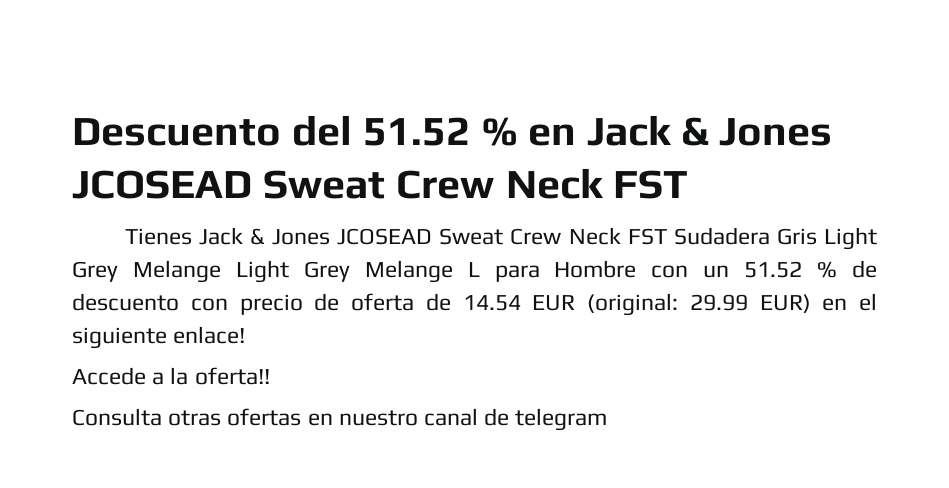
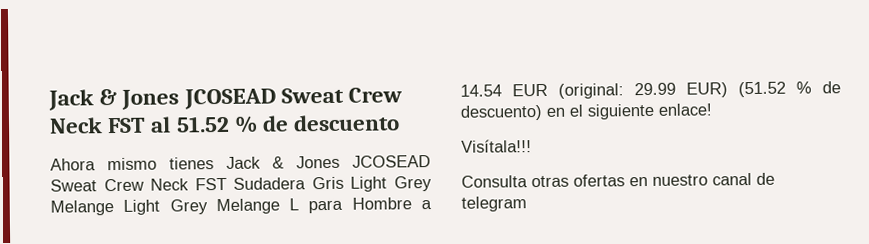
[72,115,833,146] [72,168,688,199] [124,228,192,245] Descuento del 51.52 % en Jack & Jones JCOSEAD Sweat Crew Neck FST // Tienes -> [48,87,403,111] [49,114,401,134] [50,157,214,171] Jack & Jones JCOSEAD Sweat Crew Neck FST al 51.52 % de descuento // Ahora mismo tienes
[651,260,877,278] [72,293,451,315] con un 51.52 % de descuento con precio de oferta de -> [420,200,432,210] a
(811, 303) none -> [738,81,841,98] [460,104,542,121] (51.52 % de descuento)
[72,367,270,385] Accede a la oferta!! -> [461,139,532,153] Visítala!!!

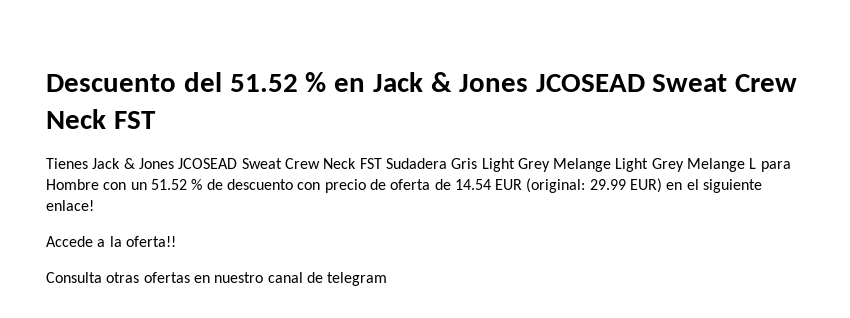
[48,87,403,111] [49,114,401,134] [50,157,214,171] Jack & Jones JCOSEAD Sweat Crew Neck FST al 51.52 % de descuento // Ahora mismo tienes -> [46,72,798,92] [46,109,156,129] [46,158,88,169] Descuento del 51.52 % en Jack & Jones JCOSEAD Sweat Crew Neck FST // Tienes
[420,200,432,210] a -> [103,179,451,193] con un 51.52 % de descuento con precio de oferta de
[738,81,841,98] [460,104,542,121] (51.52 % de descuento) -> (663, 185) none
[461,139,532,153] Visítala!!! -> [46,236,176,247] Accede a la oferta!!

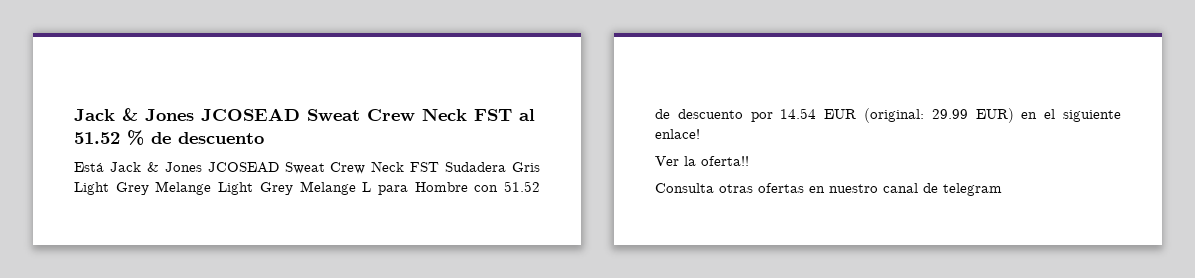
[46,72,798,92] [46,109,156,129] [46,158,88,169] Descuento del 51.52 % en Jack & Jones JCOSEAD Sweat Crew Neck FST // Tienes -> [74,108,535,121] [74,130,264,145] [74,162,104,172] Jack & Jones JCOSEAD Sweat Crew Neck FST al 51.52 % de descuento // Está
[130,179,451,193] un 51.52 % de descuento con precio de oferta de -> [503,181,540,192] [655,109,773,122] 51.52 de descuento por
[46,236,106,247] Accede a -> [655,156,679,166] Ver

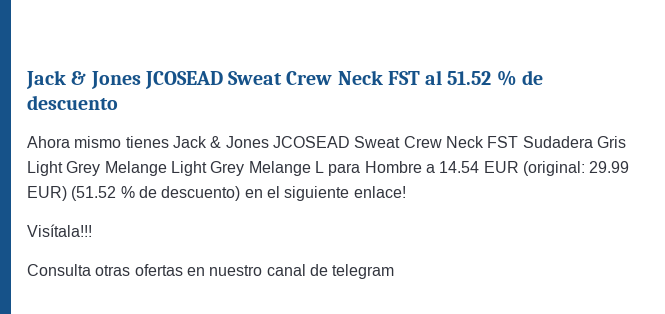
[74,162,104,172] Está -> [27,136,169,148] Ahora mismo tienes
[474,181,540,192] [655,109,773,122] con 51.52 de descuento por -> [425,164,435,173] a
(1014, 115) none -> [71,186,241,201] (51.52 % de descuento)
[655,156,749,166] Ver la oferta!! -> [27,224,92,237] Visítala!!!

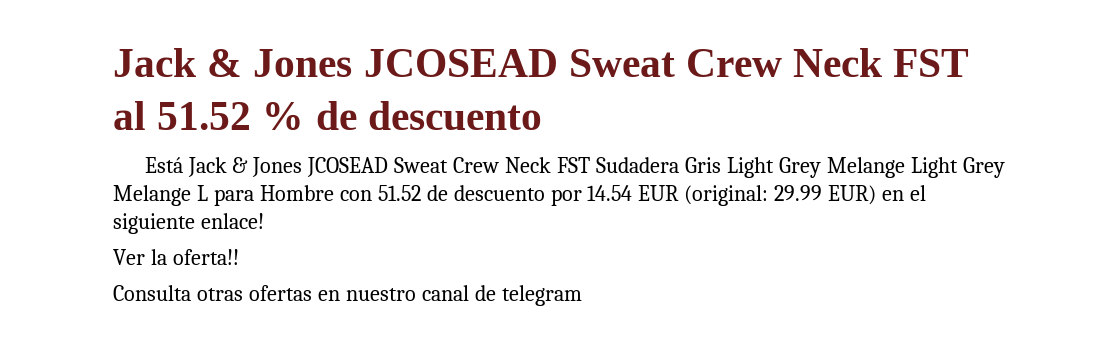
[27,136,169,148] Ahora mismo tienes -> [144,157,183,173] Está
[425,164,435,173] a -> [339,185,582,206] con 51.52 de descuento por
[71,186,241,201] (51.52 % de descuento) -> (877, 195) none
[27,224,92,237] Visítala!!! -> [113,249,239,265] Ver la oferta!!

